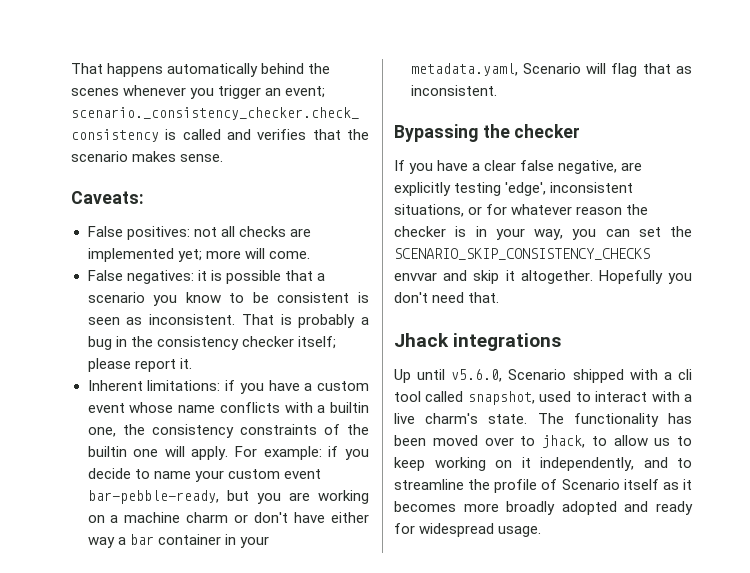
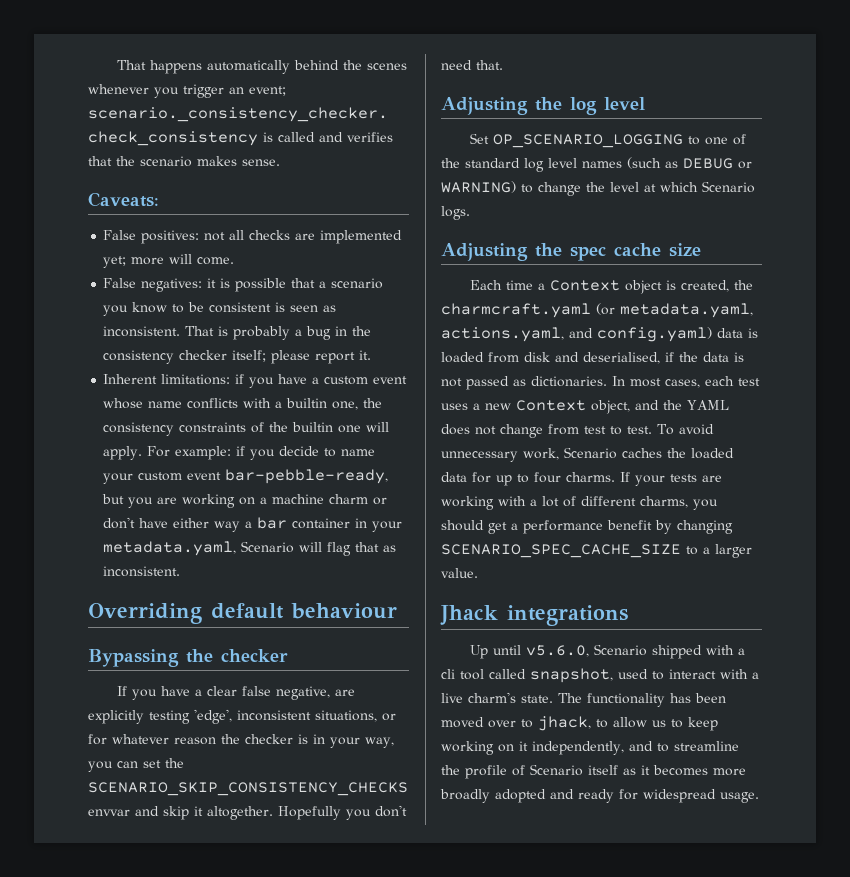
(497, 90) none -> [88,603,397,624] // Overriding default behaviour
(500, 297) none -> [441,97,645,115] [470,133,747,148] [441,157,752,172] [441,181,755,196] [441,206,470,220] [441,243,701,261] [470,280,754,294] [441,303,753,318] [441,327,758,342] [441,352,744,364] [441,376,760,390] [441,400,729,414] [441,424,714,438] [441,447,734,462] [441,472,722,486] [441,496,718,510] [441,520,733,534] [441,544,752,558] [441,568,478,578] // Adjusting the log level // Set OP_SCENARIO_LOGGING to one of the standard log level names (such as DEBUG or WARNING) to change the level at which Scenario logs. // Adjusting the spec cache size // Each time a Context object is created, the charmcraft.yaml (or metadata.yaml, actions.yaml, and config.yaml) data is loaded from disk and deserialised, if the data is not passed as dictionaries. In most cases, each test uses a new Context object, and the YAML does not change from test to test. To avoid unnecessary work, Scenario caches the loaded data for up to four charms. If your tests are working with a lot of different charms, you should get a performance benefit by changing SCENARIO_SPEC_CACHE_SIZE to a larger value.

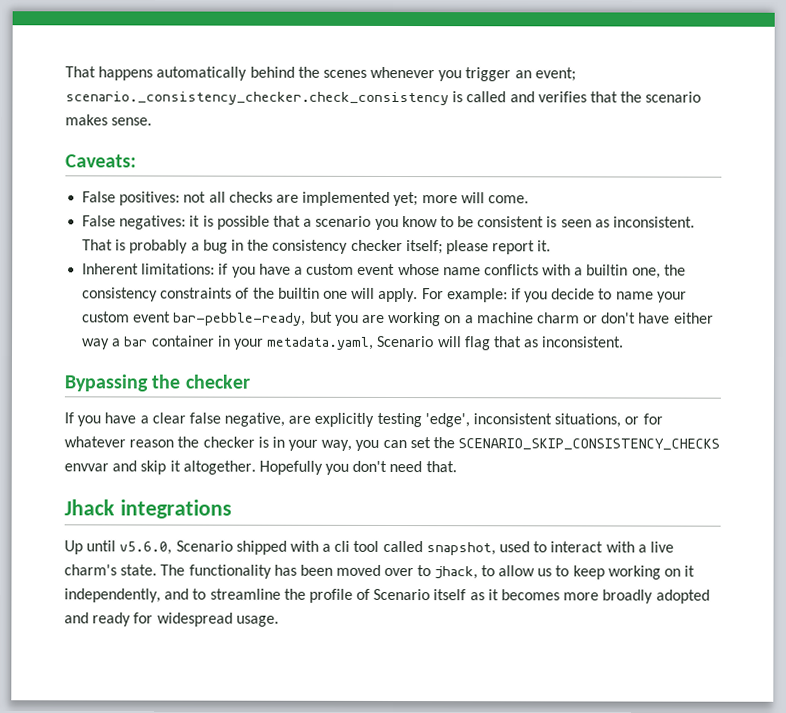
[88,603,397,624] // Overriding default behaviour -> (625, 342) none
[441,97,645,115] [470,133,747,148] [441,157,752,172] [441,181,755,196] [441,206,470,220] [441,243,701,261] [470,280,754,294] [441,303,753,318] [441,327,758,342] [441,352,744,364] [441,376,760,390] [441,400,729,414] [441,424,714,438] [441,447,734,462] [441,472,722,486] [441,496,718,510] [441,520,733,534] [441,544,752,558] [441,568,478,578] // Adjusting the log level // Set OP_SCENARIO_LOGGING to one of the standard log level names (such as DEBUG or WARNING) to change the level at which Scenario logs. // Adjusting the spec cache size // Each time a Context object is created, the charmcraft.yaml (or metadata.yaml, actions.yaml, and config.yaml) data is loaded from disk and deserialised, if the data is not passed as dictionaries. In most cases, each test uses a new Context object, and the YAML does not change from test to test. To avoid unnecessary work, Scenario caches the loaded data for up to four charms. If your tests are working with a lot of different charms, you should get a performance benefit by changing SCENARIO_SPEC_CACHE_SIZE to a larger value. -> (457, 467) none

